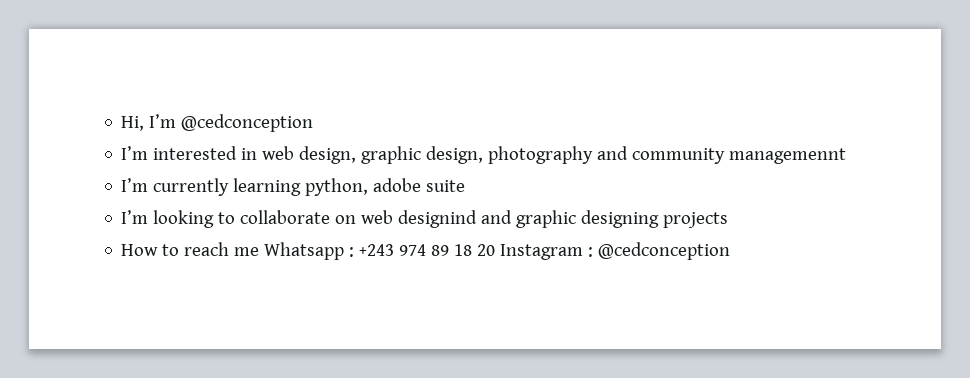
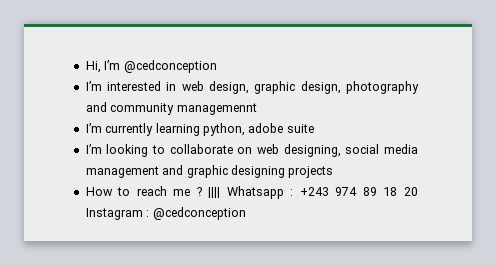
[398,210,478,228] designind -> [283,144,418,157] [85,166,159,178] designing, social media management
(260, 251) none -> [196,187,221,198] ? ||||

